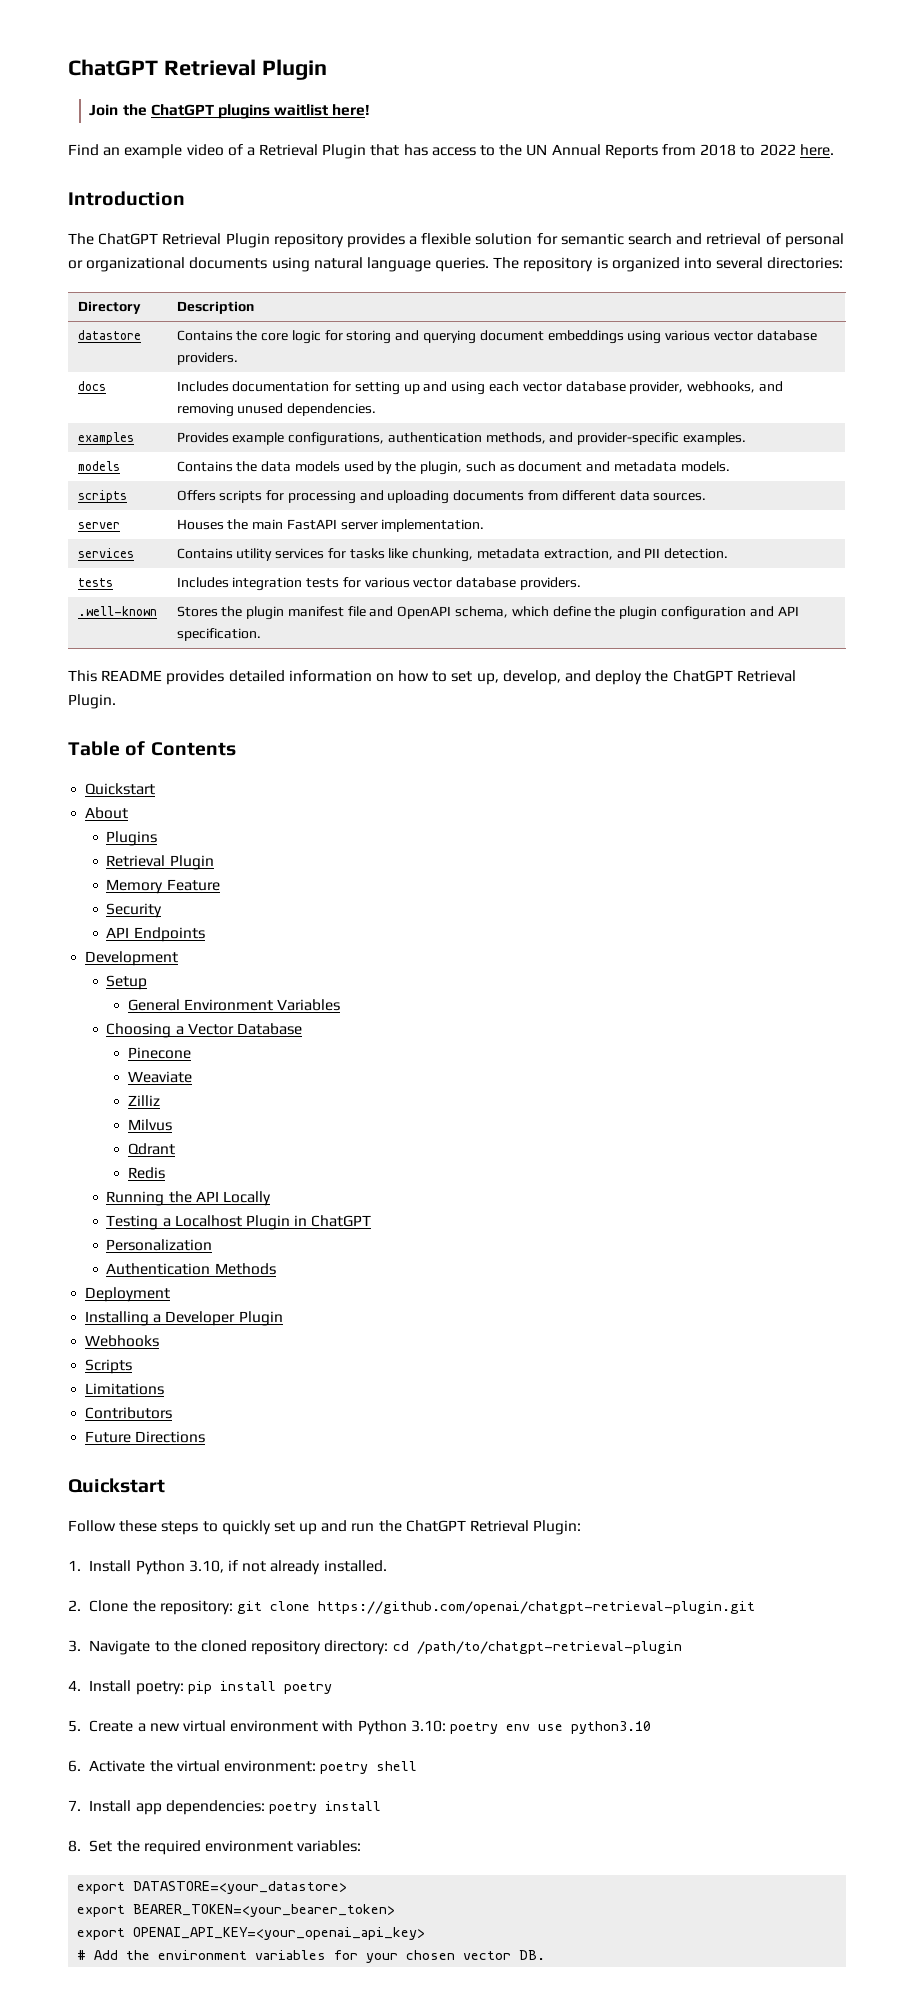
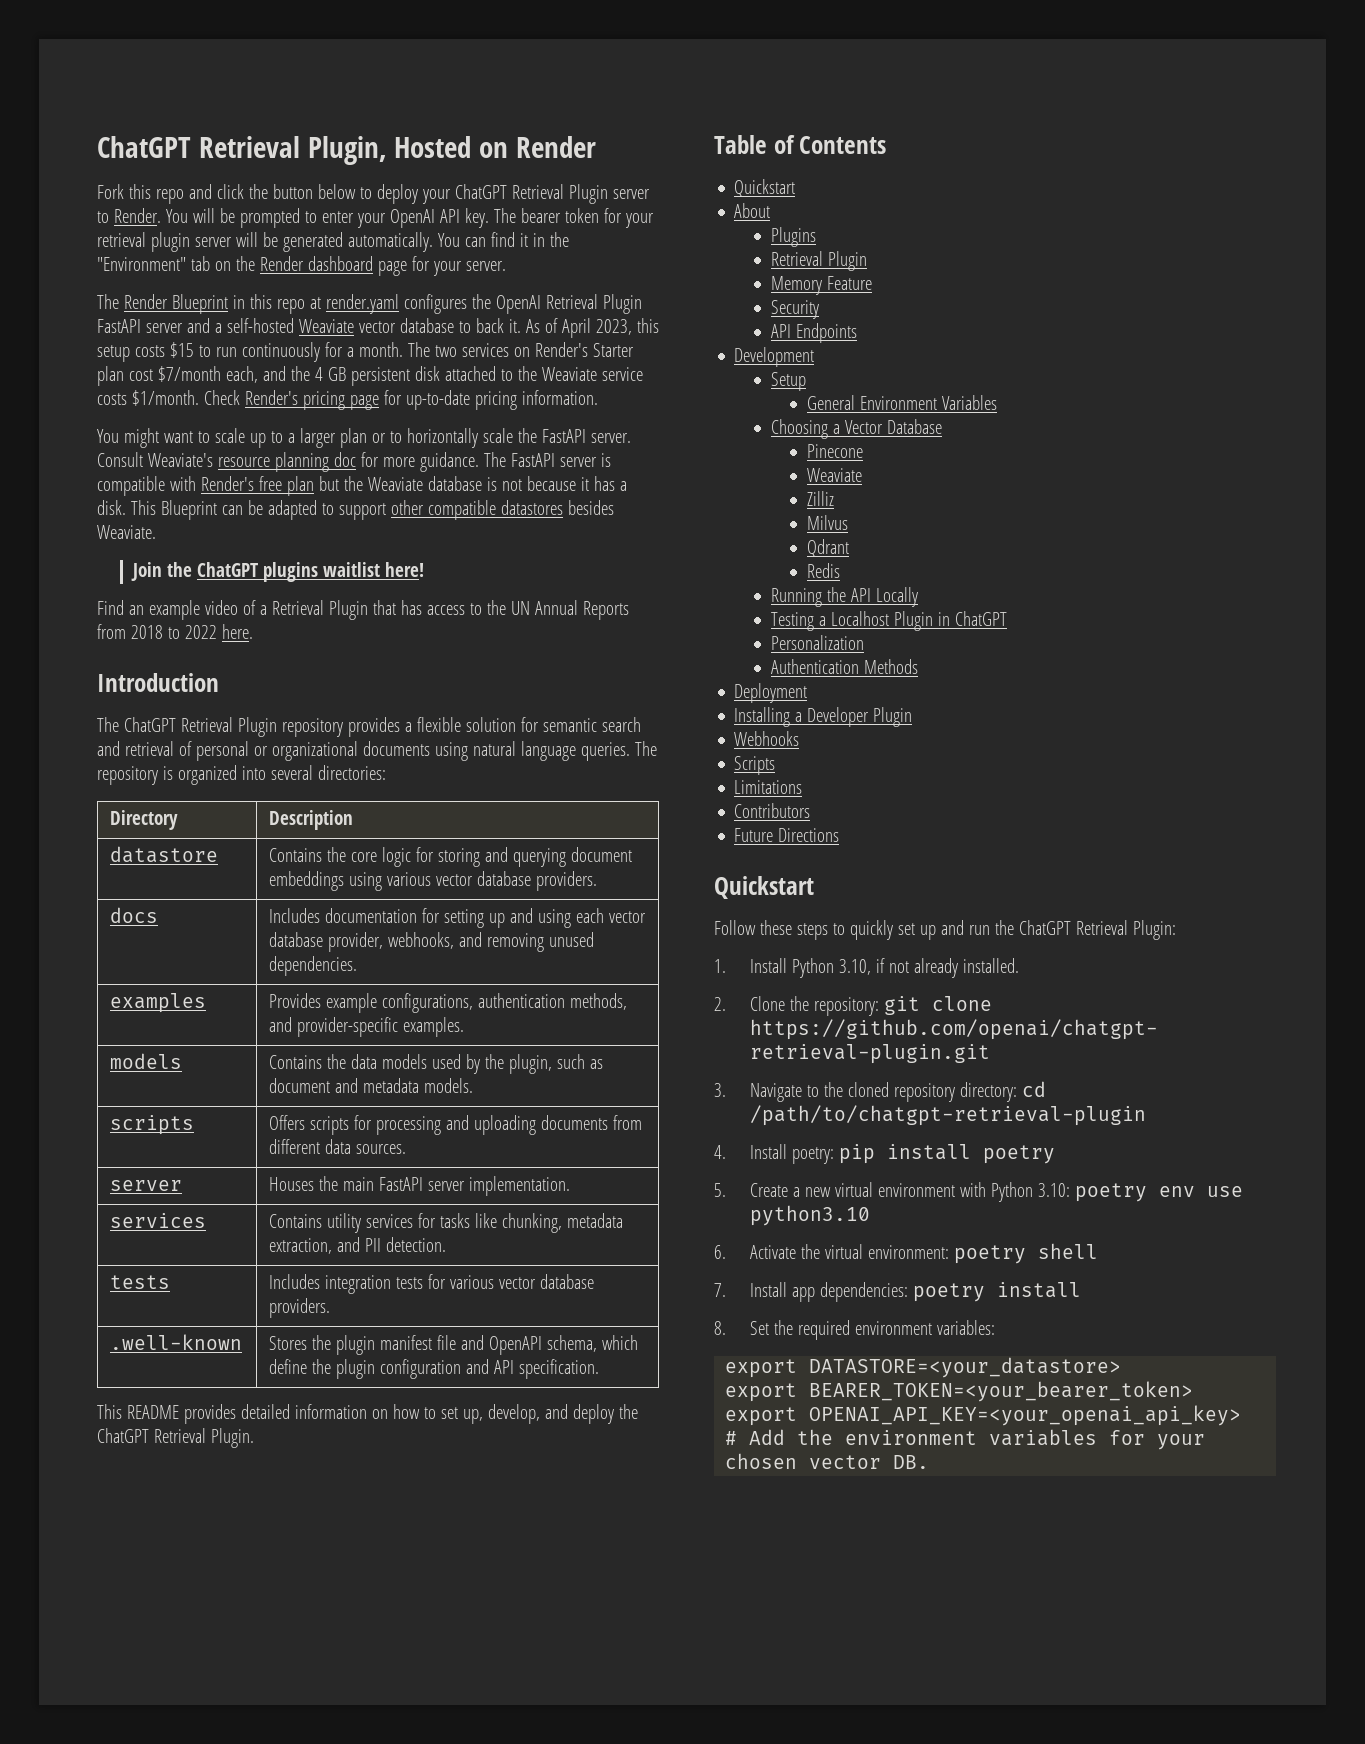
[68,59,327,80] ChatGPT Retrieval Plugin -> [97,136,597,165] [97,184,650,204] [97,208,654,228] [97,232,569,252] [97,256,506,276] [97,294,642,314] [97,318,659,338] [97,342,634,362] [97,366,643,386] [97,390,598,410] [97,428,631,448] [97,452,611,472] [97,476,627,496] [97,500,614,520] [97,525,156,539] ChatGPT Retrieval Plugin, Hosted on Render // Fork this repo and click the button below to deploy your ChatGPT Retrieval Plugin server to Render. You will be prompted to enter your OpenAI API key. The bearer token for your retrieval plugin server will be generated automatically. You can find it in the "Environment" tab on the Render dashboard page for your server. // The Render Blueprint in this repo at render.yaml configures the OpenAI Retrieval Plugin FastAPI server and a self-hosted Weaviate vector database to back it. As of April 2023, this setup costs $15 to run continuously for a month. The two services on Render's Starter plan cost $7/month each, and the 4 GB persistent disk attached to the Weaviate service costs $1/month. Check Render's pricing page for up-to-date pricing information. // You might want to scale up to a larger plan or to horizontally scale the FastAPI server. Consult Weaviate's resource planning doc for more guidance. The FastAPI server is compatible with Render's free plan but the Weaviate database is not because it has a disk. This Blueprint can be adapted to support other compatible datastores besides Weaviate.

